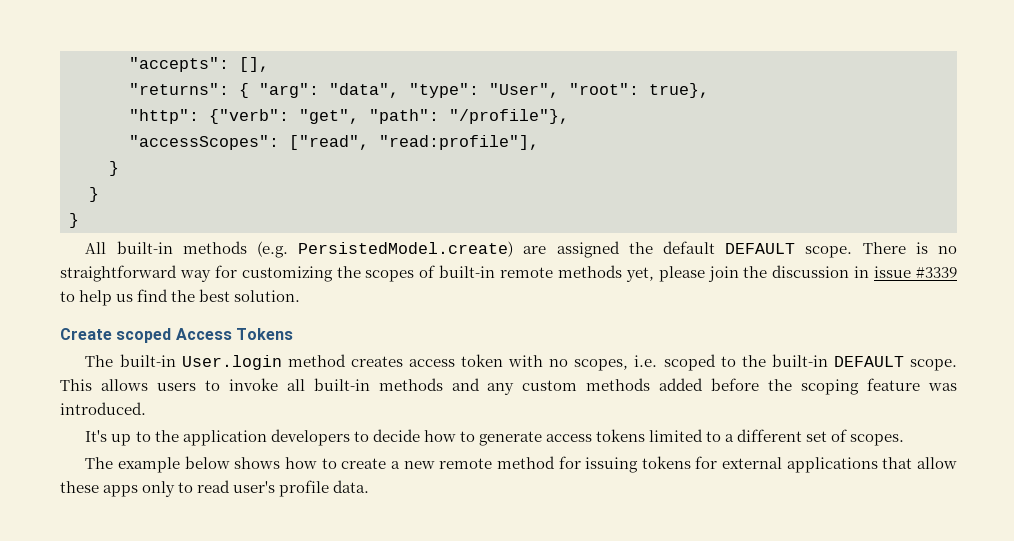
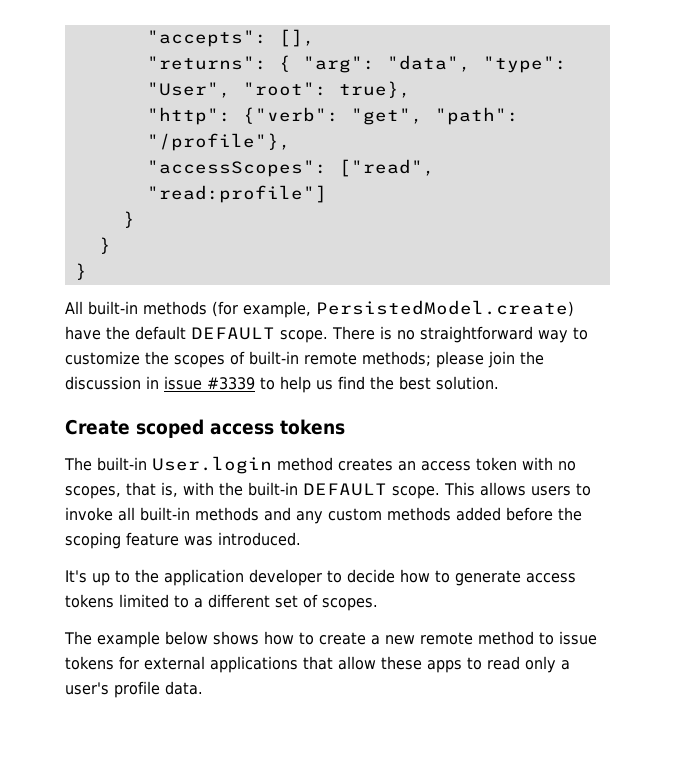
[379,135,539,150] "read:profile"], -> [146,185,327,203] "read:profile"]
[257,241,620,258] (e.g. PersistedModel.create) are assigned -> [212,300,574,318] [65,326,101,340] (for example, PersistedModel.create) have
[214,265,333,282] for customizing -> [573,327,588,340] [65,351,140,365] to customize
[557,265,654,282] methods yet, -> [362,351,431,366] methods;
[175,328,293,340] Access Tokens -> [210,419,345,435] access tokens
(403, 361) none -> [398,461,416,471] an
[634,354,736,371] i.e. scoped to -> [126,482,214,497] that is, with
[270,429,350,446] developers -> [249,569,322,586] developer
[558,456,639,473] for issuing -> [539,631,597,645] to issue
[142,481,176,497] only -> (462, 666) none
(231, 486) none -> [525,656,570,673] only a

